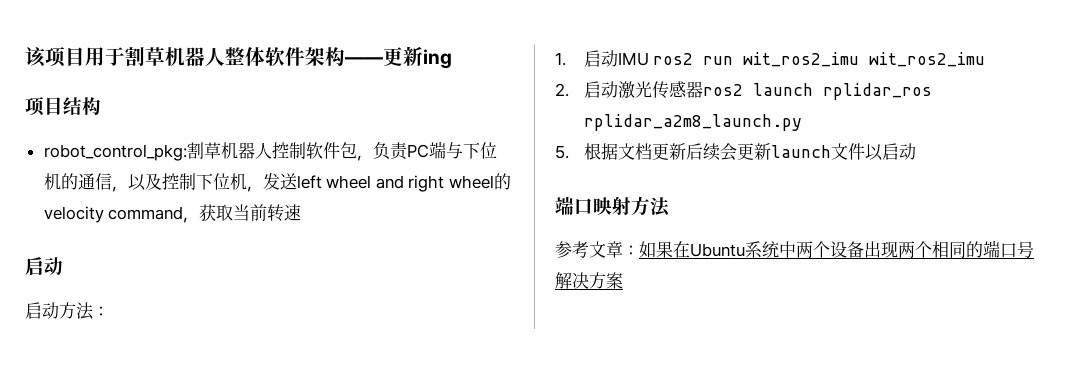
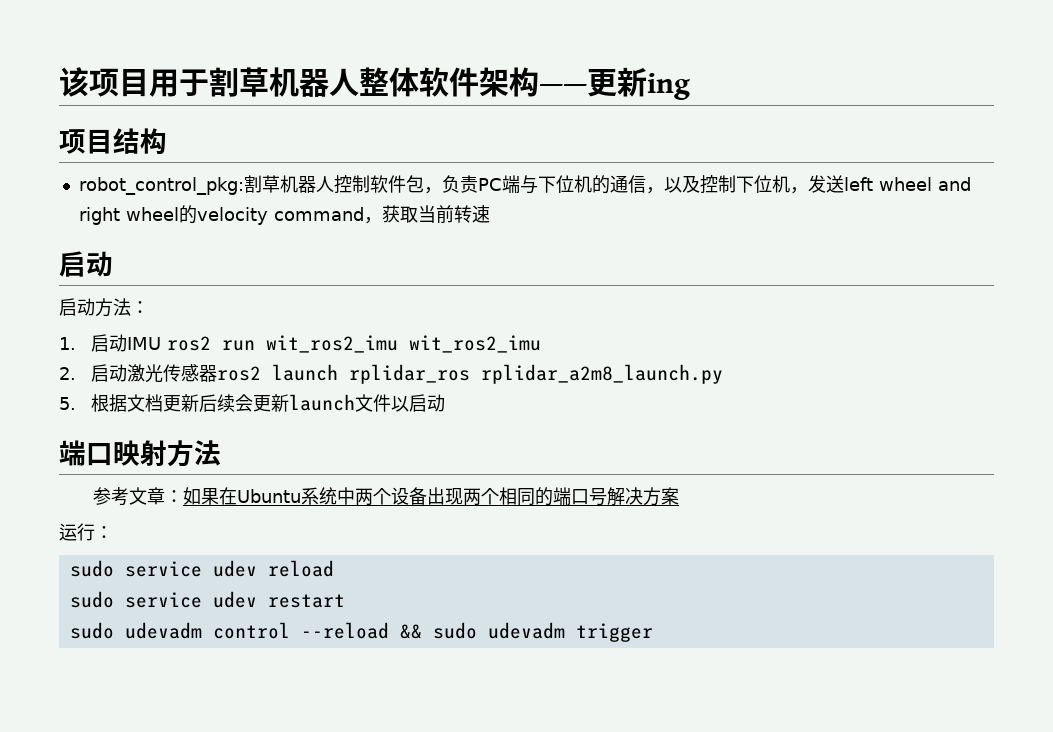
(623, 280) none -> [59,523,113,541] [69,560,334,577] [69,591,345,608] [69,622,653,642] // 运行： // sudo service udev reload // sudo service udev restart // sudo udevadm control --reload && sudo udevadm trigger

